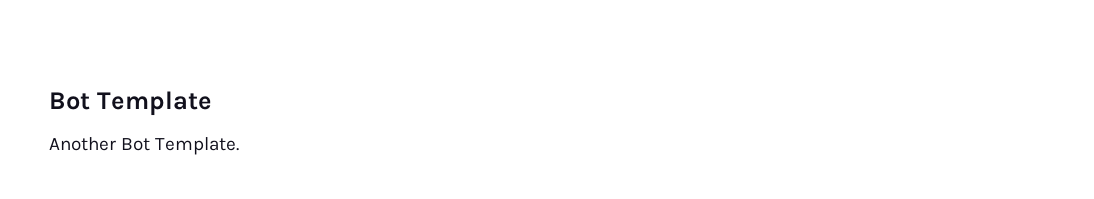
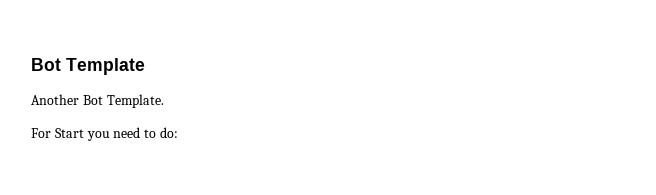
(240, 146) none -> [31,127,178,141] // For Start you need to do:

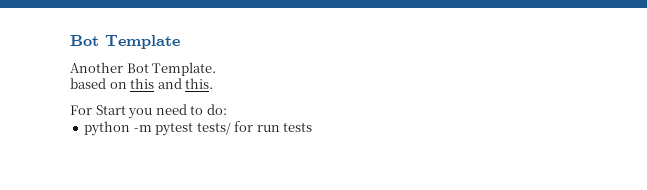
(164, 101) none -> [70,78,214,89] // based on this and this.
(178, 132) none -> [84,121,313,136] // python -m pytest tests/ for run tests

